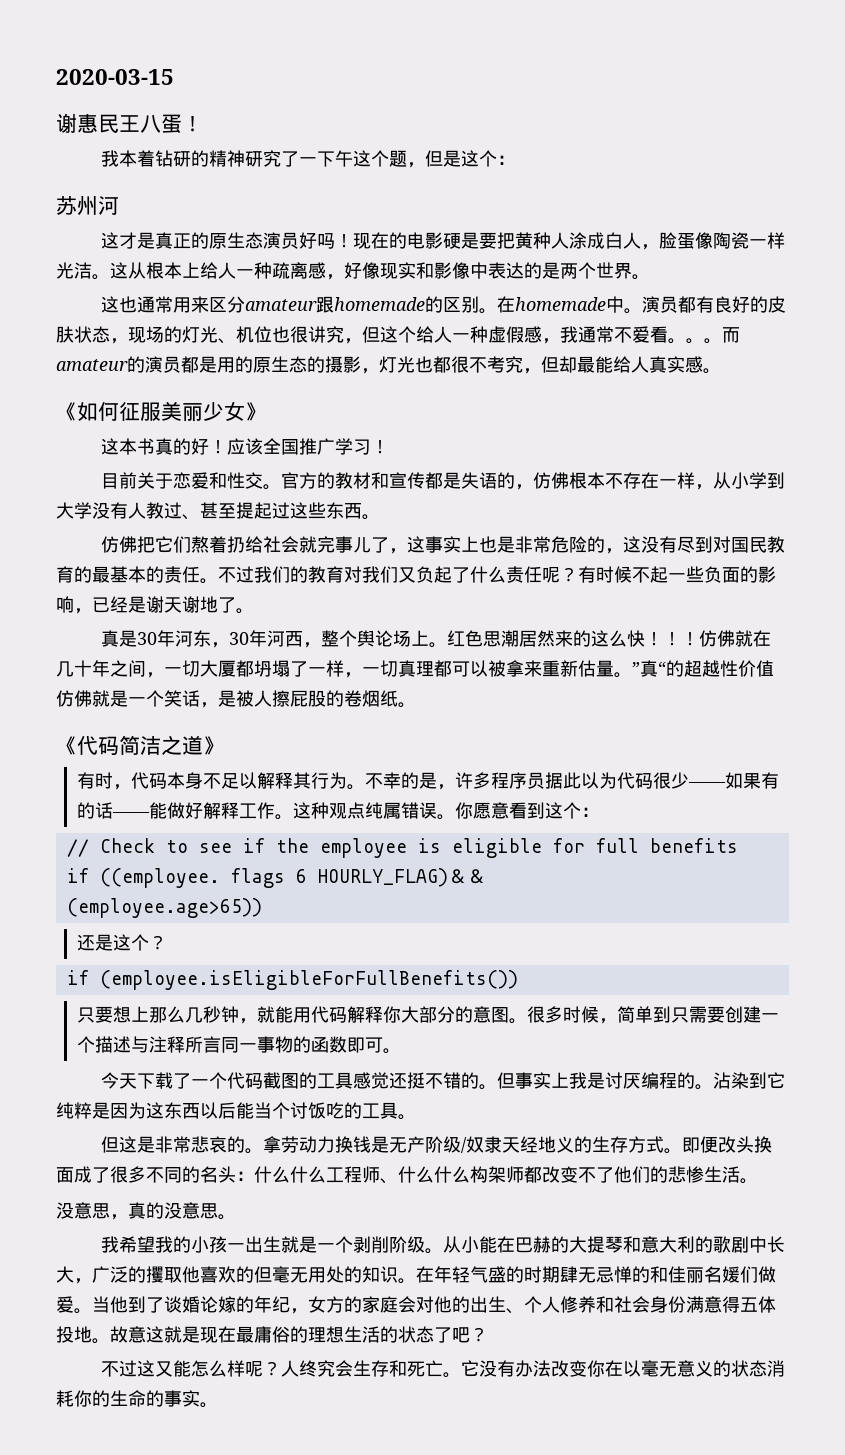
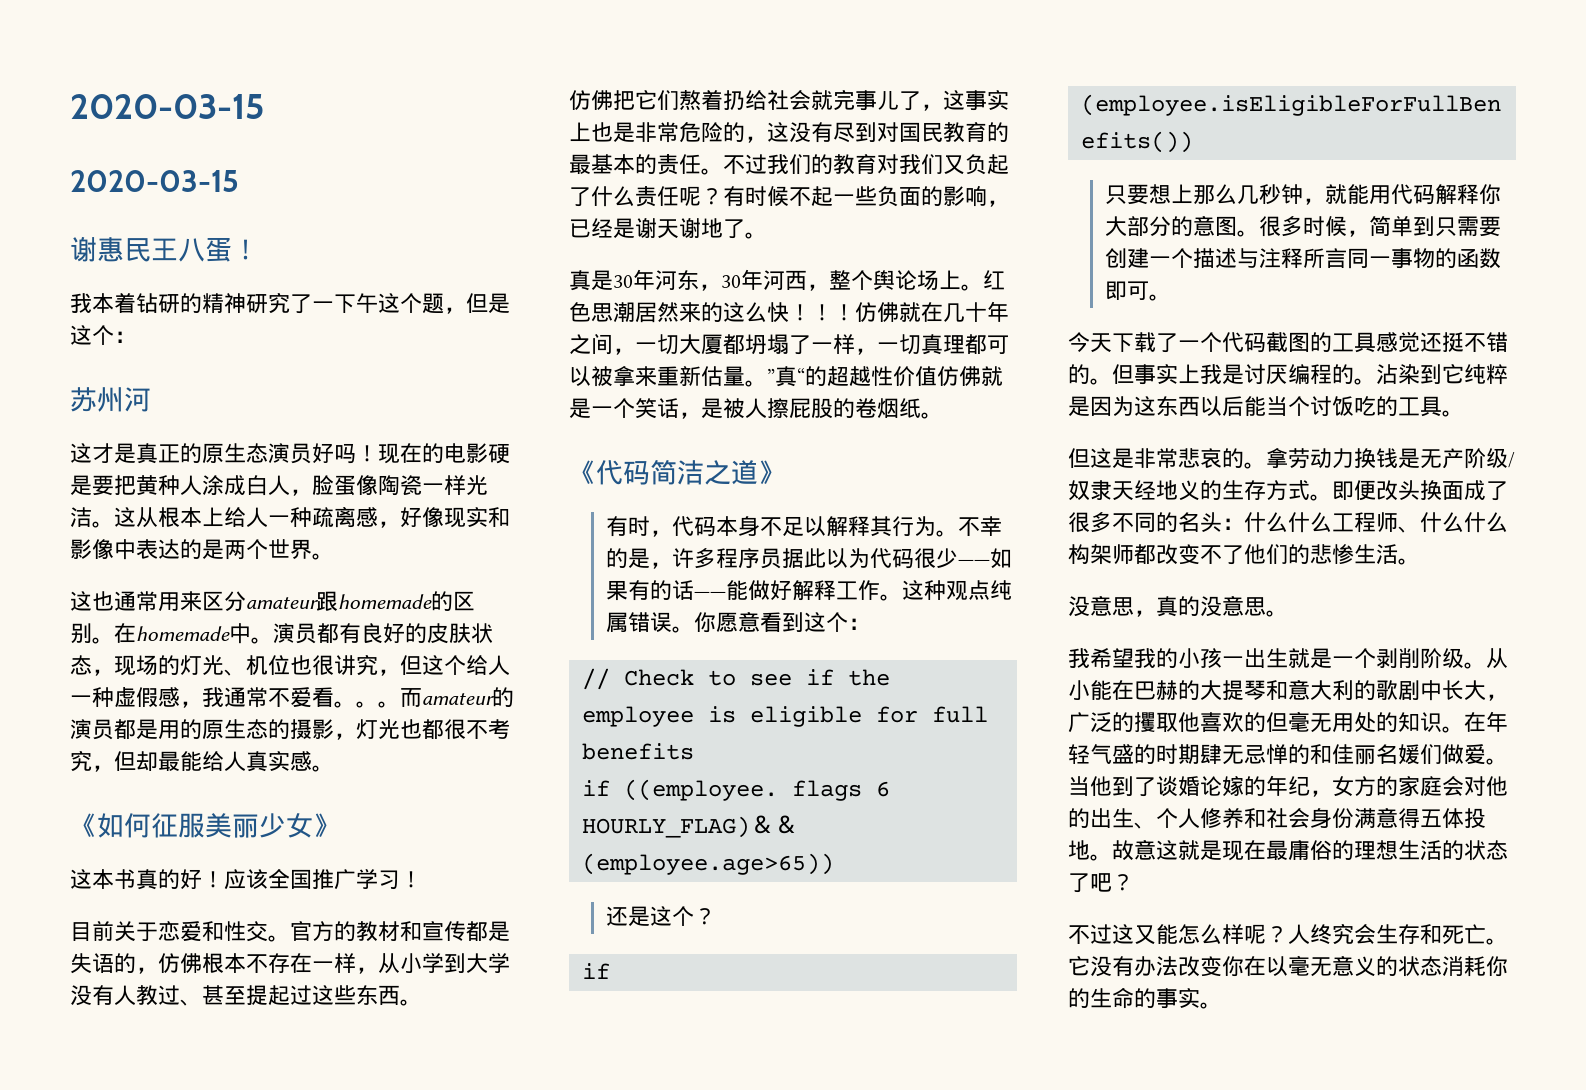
[56,69,174,85] 2020-03-15 -> [70,94,264,119] [70,170,239,192] 2020-03-15 // 2020-03-15

